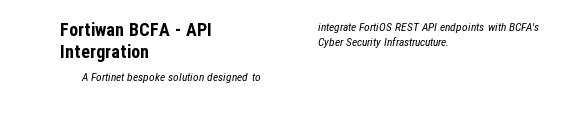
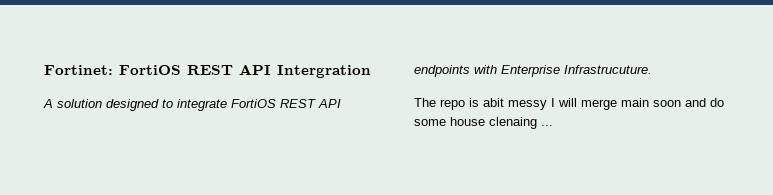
[60,22,181,36] Fortiwan BCFA - -> [44,65,233,75] Fortinet: FortiOS REST
[91,73,166,83] Fortinet bespoke -> (53, 103) none
[508,23,539,31] [318,37,450,48] BCFA's Cyber Security Infrastrucuture. -> [501,65,652,77] [414,98,724,110] [414,117,553,129] Enterprise Infrastrucuture. // The repo is abit messy I will merge main soon and do some house clenaing ...

